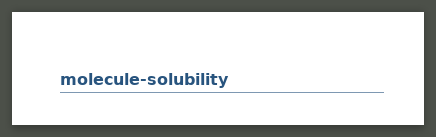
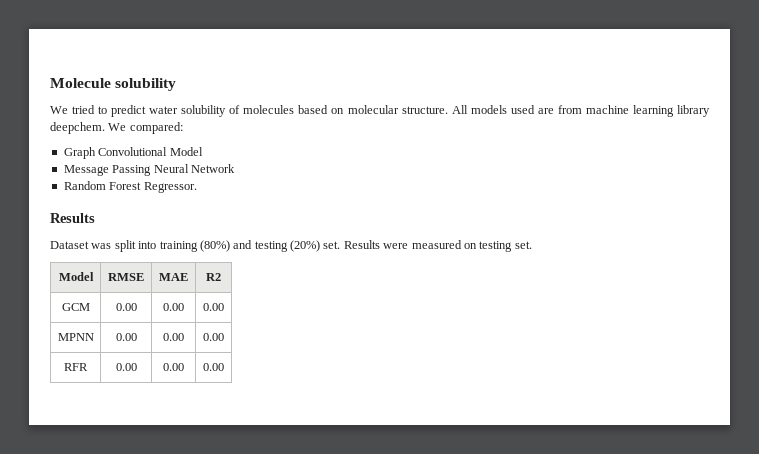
[60,73,229,88] molecule-solubility -> [50,78,177,91] [50,105,710,117] [50,122,183,134] [63,147,203,159] [63,164,235,176] [63,181,197,193] [50,213,95,223] [50,240,532,252] [58,272,94,281] [108,273,144,281] [159,273,188,281] [206,273,221,281] [61,303,90,311] [115,303,137,311] [163,303,184,311] [203,303,224,311] [57,333,94,341] [115,333,137,341] [163,333,184,341] [203,333,224,341] [64,363,88,371] [115,363,137,371] [163,363,184,371] [203,363,224,371] Molecule solubility // We tried to predict water solubility of molecules based on molecular structure. All models used are from machine learning library deepchem. We compared: // Graph Convolutional Model // Message Passing Neural Network // Random Forest Regressor. // Results // Dataset was split into training (80%) and testing (20%) set. Results were measured on testing set. // Model | RMSE | MAE | R2 // GCM | 0.00 | 0.00 | 0.00 // MPNN | 0.00 | 0.00 | 0.00 // RFR | 0.00 | 0.00 | 0.00

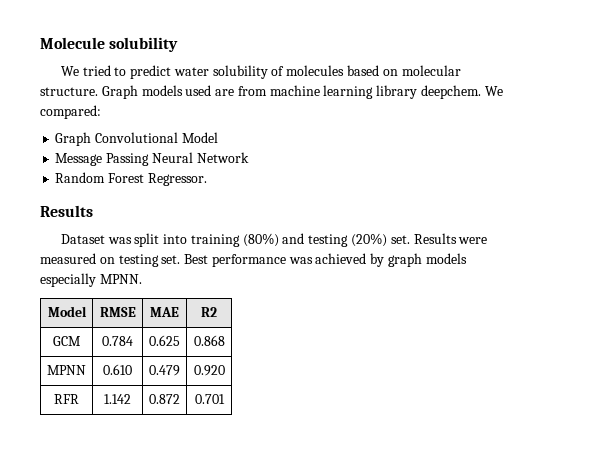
[451,105,468,114] All -> [101,85,138,99] Graph
(532, 245) none -> [184,253,467,267] [40,273,142,287] Best performance was achieved by graph models especially MPNN.
[115,303,137,311] [163,303,184,311] [203,303,224,311] [57,333,94,341] [115,333,137,341] [163,333,184,341] [203,333,224,341] [64,363,88,371] [115,363,137,371] [163,363,184,371] [203,363,224,371] 0.00 | 0.00 | 0.00 // MPNN | 0.00 | 0.00 | 0.00 // RFR | 0.00 | 0.00 | 0.00 -> [102,336,133,346] [149,335,180,346] [193,335,225,346] [47,365,86,375] [103,364,132,375] [149,365,180,376] [193,365,225,376] [54,394,79,404] [104,394,131,404] [149,394,180,404] [194,394,225,404] 0.784 | 0.625 | 0.868 // MPNN | 0.610 | 0.479 | 0.920 // RFR | 1.142 | 0.872 | 0.701

